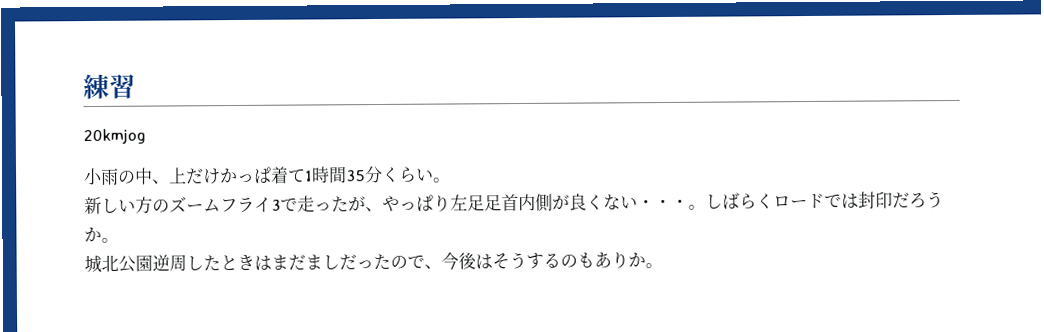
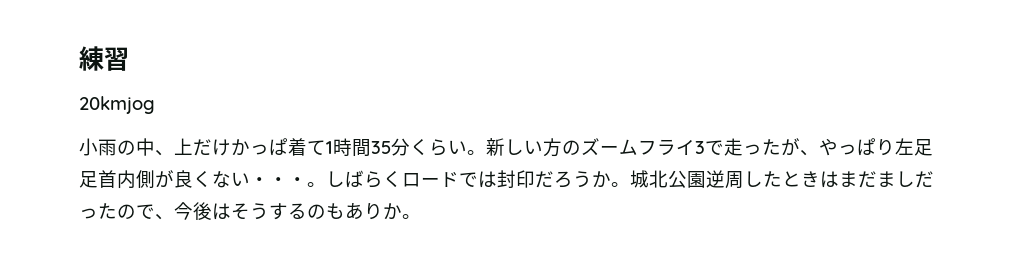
(451, 180) // -> (486, 152) none
(119, 240) // -> (630, 184) none

